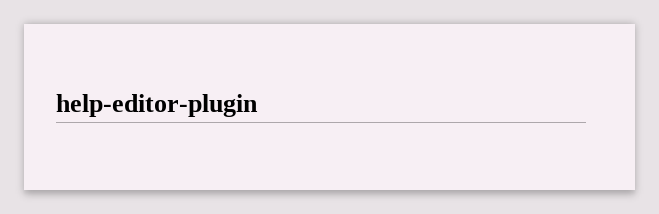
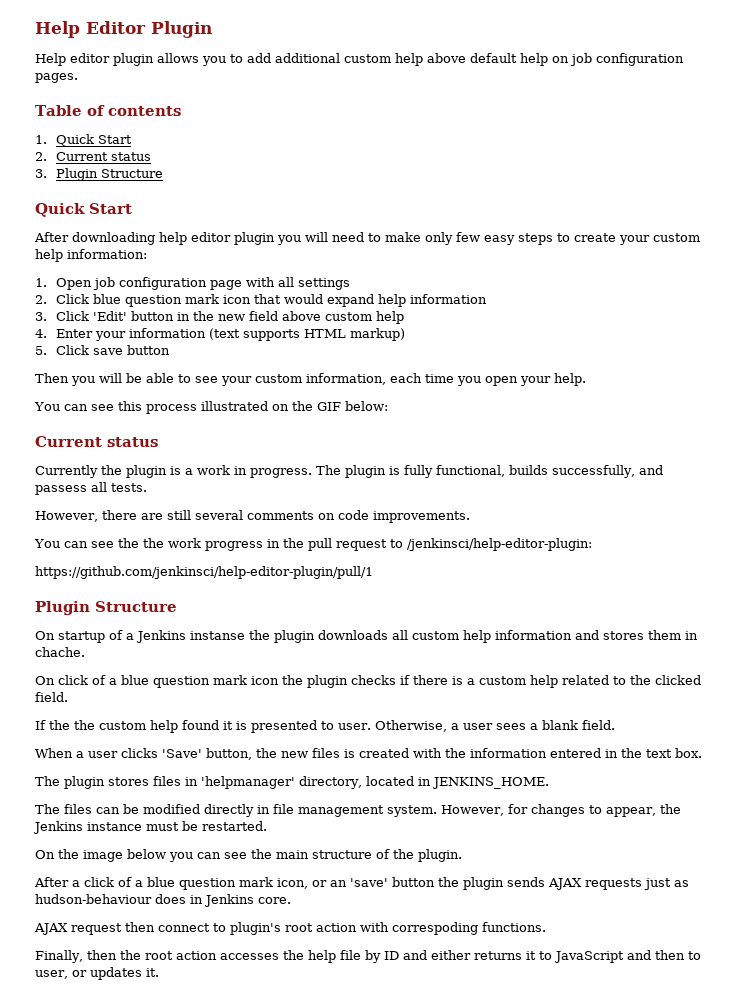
[56,94,258,117] help-editor-plugin -> [35,21,212,38] [35,53,684,66] [35,73,78,83] [35,105,181,116] [35,134,132,146] [35,152,151,161] [35,168,163,181] [35,203,132,217] [34,232,700,245] [35,249,147,262] [35,277,350,290] [35,294,487,307] [35,311,404,324] [35,328,405,341] [35,345,170,355] [35,373,586,386] [34,401,388,414] [35,436,158,447] [35,465,663,478] [35,482,147,495] [35,510,470,523] [34,538,592,551] [35,566,373,579] [35,601,177,615] [35,630,698,643] [35,647,85,657] [35,675,701,688] [35,692,68,702] [35,720,615,733] [35,748,702,760] [35,776,549,789] [35,804,681,817] [33,821,267,834] [35,849,462,862] [34,877,689,890] [35,894,291,907] [34,922,546,935] [35,950,701,963] [35,967,159,980] Help Editor Plugin // Help editor plugin allows you to add additional custom help above default help on job configuration pages. // Table of contents // 1. Quick Start // 2. Current status // 3. Plugin Structure // Quick Start // After downloading help editor plugin you will need to make only few easy steps to create your custom help information: // 1. Open job configuration page with all settings // 2. Click blue question mark icon that would expand help information // 3. Click 'Edit' button in the new field above custom help // 4. Enter your information (text supports HTML markup) // 5. Click save button // Then you will be able to see your custom information, each time you open your help. // You can see this process illustrated on the GIF below: // Current status // Currently the plugin is a work in progress. The plugin is fully functional, builds successfully, and passess all tests. // However, there are still several comments on code improvements. // You can see the the work progress in the pull request to /jenkinsci/help-editor-plugin: // https://github.com/jenkinsci/help-editor-plugin/pull/1 // Plugin Structure // On startup of a Jenkins instanse the plugin downloads all custom help information and stores them in chache. // On click of a blue question mark icon the plugin checks if there is a custom help related to the clicked field. // If the the custom help found it is presented to user. Otherwise, a user sees a blank field. // When a user clicks 'Save' button, the new files is created with the information entered in the text box. // The plugin stores files in 'helpmanager' directory, located in JENKINS_HOME. // The files can be modified directly in file management system. However, for changes to appear, the Jenkins instance must be restarted. // On the image below you can see the main structure of the plugin. // After a click of a blue question mark icon, or an 'save' button the plugin sends AJAX requests just as hudson-behaviour does in Jenkins core. // AJAX request then connect to plugin's root action with correspoding functions. // Finally, then the root action accesses the help file by ID and either returns it to JavaScript and then to user, or updates it.

